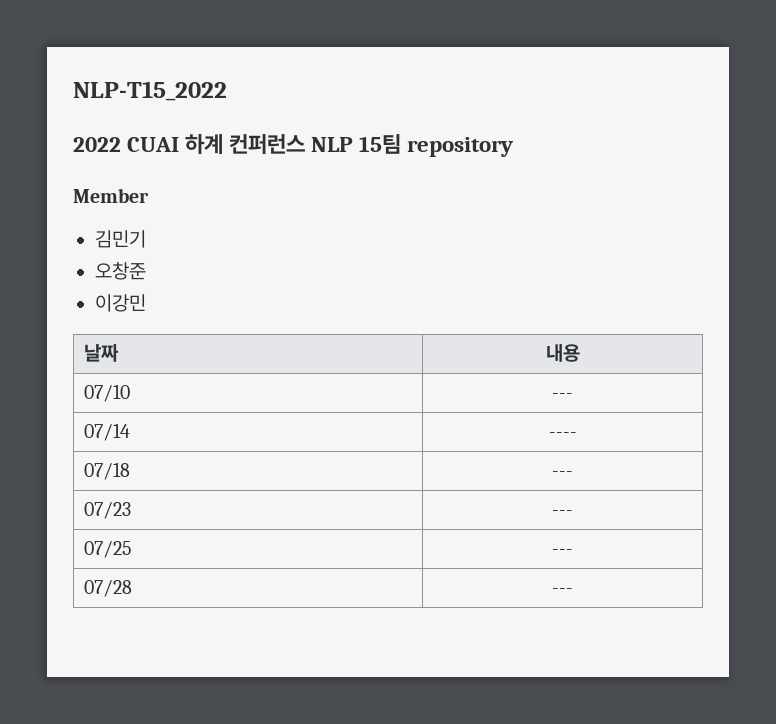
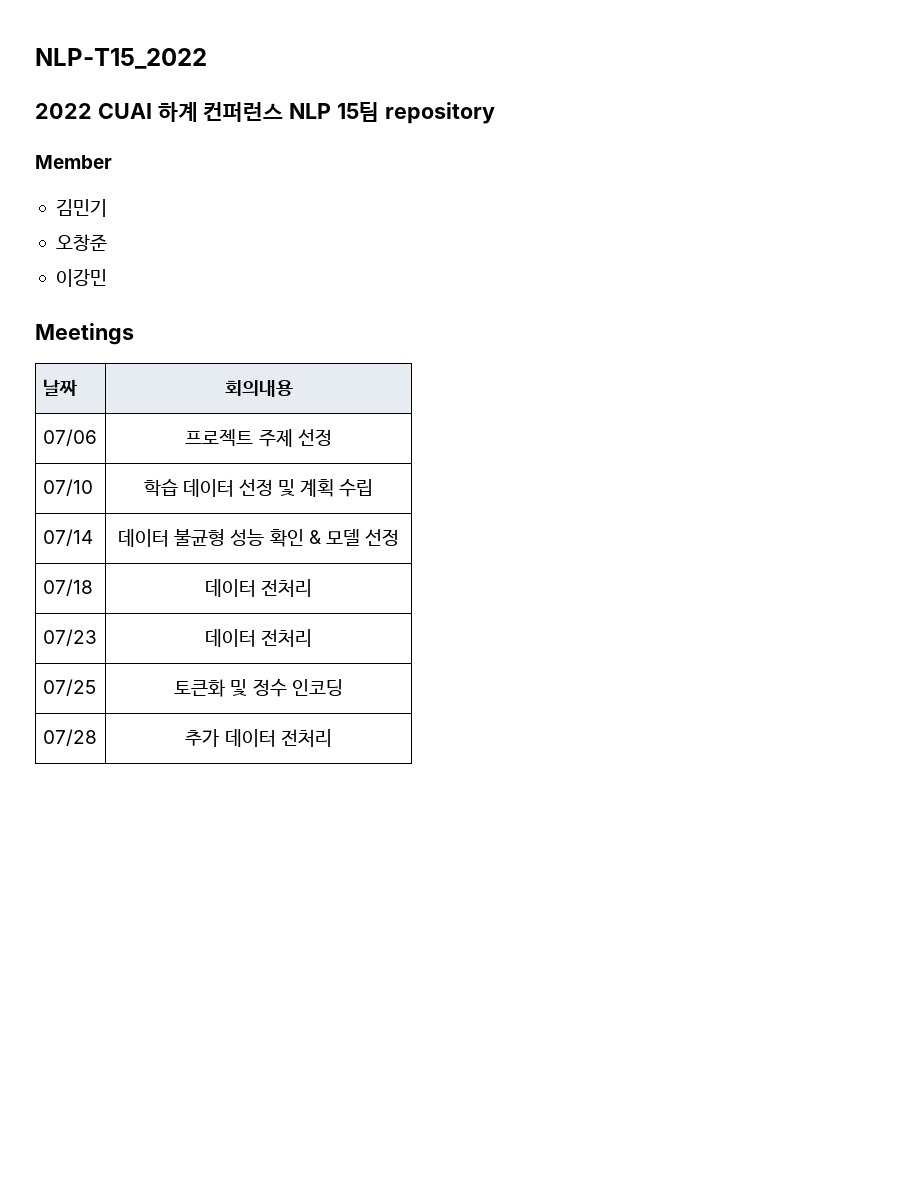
(146, 303) none -> [35,323,134,345] // Meetings
[545,344,580,362] [83,384,130,402] [552,393,573,399] [83,423,130,441] [548,432,577,438] 내용 // 07/10 | --- // 07/14 | ---- -> [224,380,293,397] [42,429,97,446] [185,429,332,447] [42,479,93,496] [143,479,374,497] [42,529,93,546] [118,529,399,547] 회의내용 // 07/06 | 프로젝트 주제 선정 // 07/10 | 학습 데이터 선정 및 계획 수립 // 07/14 | 데이터 불균형 성능 확인 & 모델 선정
[552,471,573,477] --- -> [204,579,313,597] 데이터 전처리
[552,510,573,516] --- -> [204,629,313,647] 데이터 전처리
[552,549,573,555] [83,580,132,597] [552,588,573,594] --- // 07/28 | --- -> [174,679,343,697] [42,729,97,746] [185,729,332,747] 토큰화 및 정수 인코딩 // 07/28 | 추가 데이터 전처리

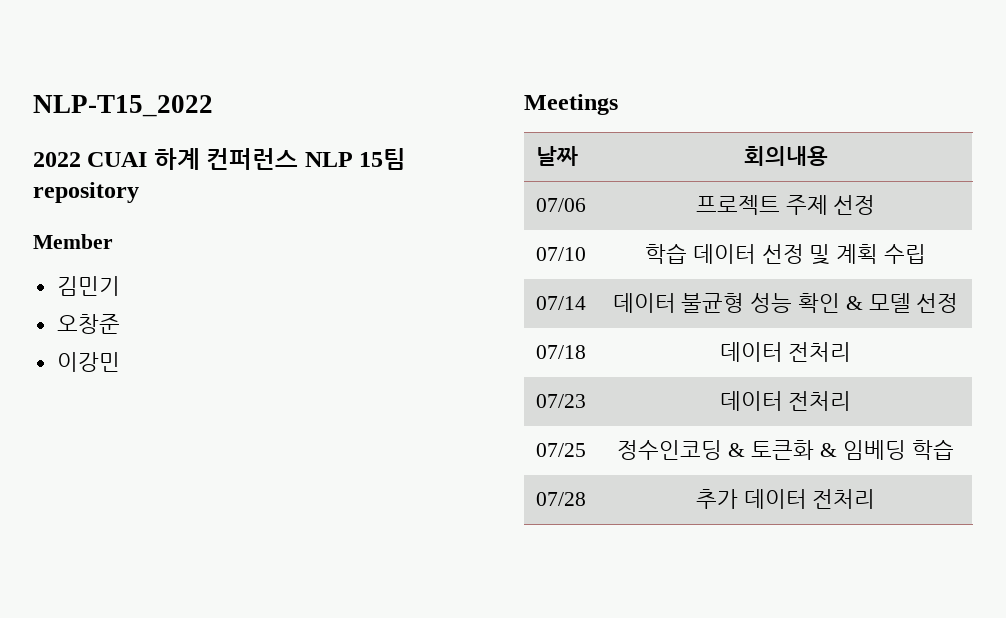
[174,679,343,697] 토큰화 및 정수 인코딩 -> [617,439,954,460] 정수인코딩 & 토큰화 & 임베딩 학습

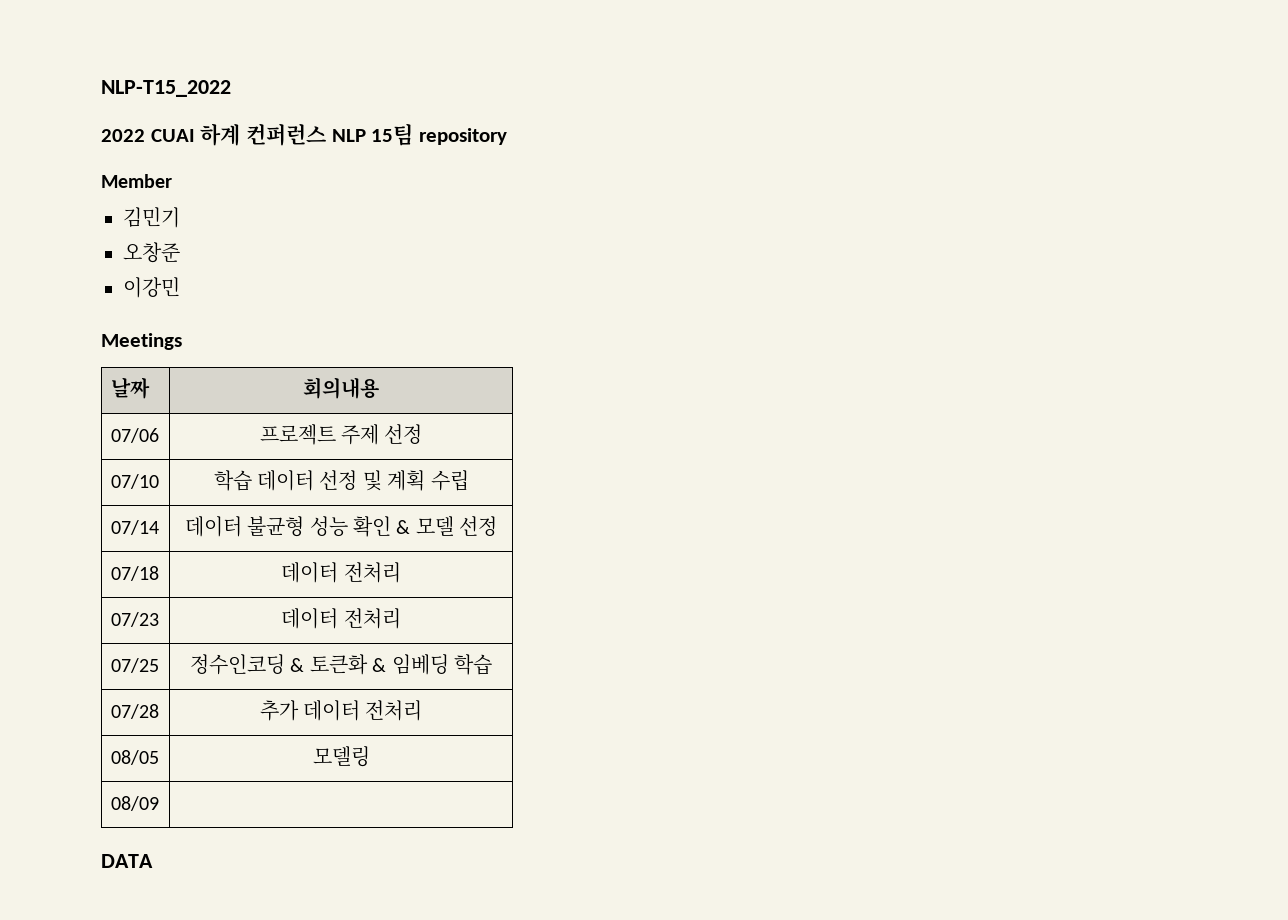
(876, 499) none -> [110,750,159,765] [312,746,370,767] [110,796,159,811] [101,854,153,868] // 08/05 | 모델링 // 08/09 | // DATA

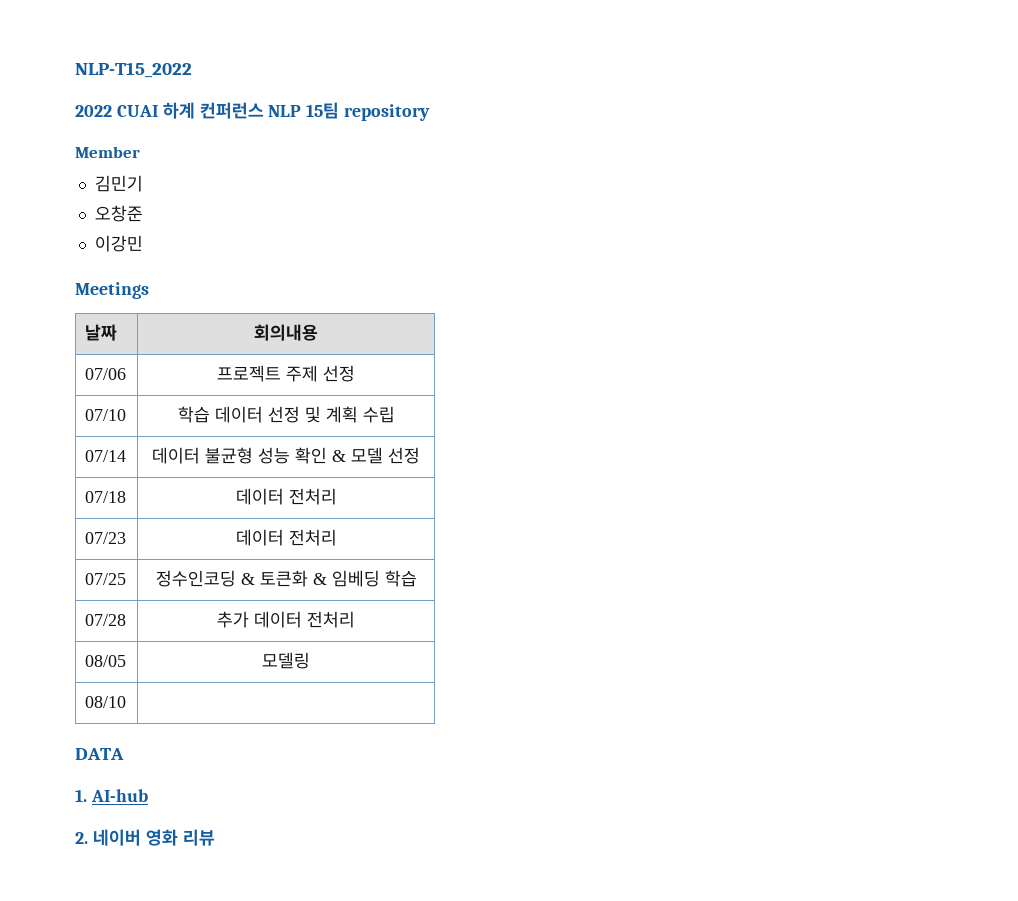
[110,796,159,811] 08/09 -> [85,696,127,708] 08/10
(153, 861) none -> [75,789,148,802] [75,829,215,846] // 1. AI-hub // 2. 네이버 영화 리뷰

